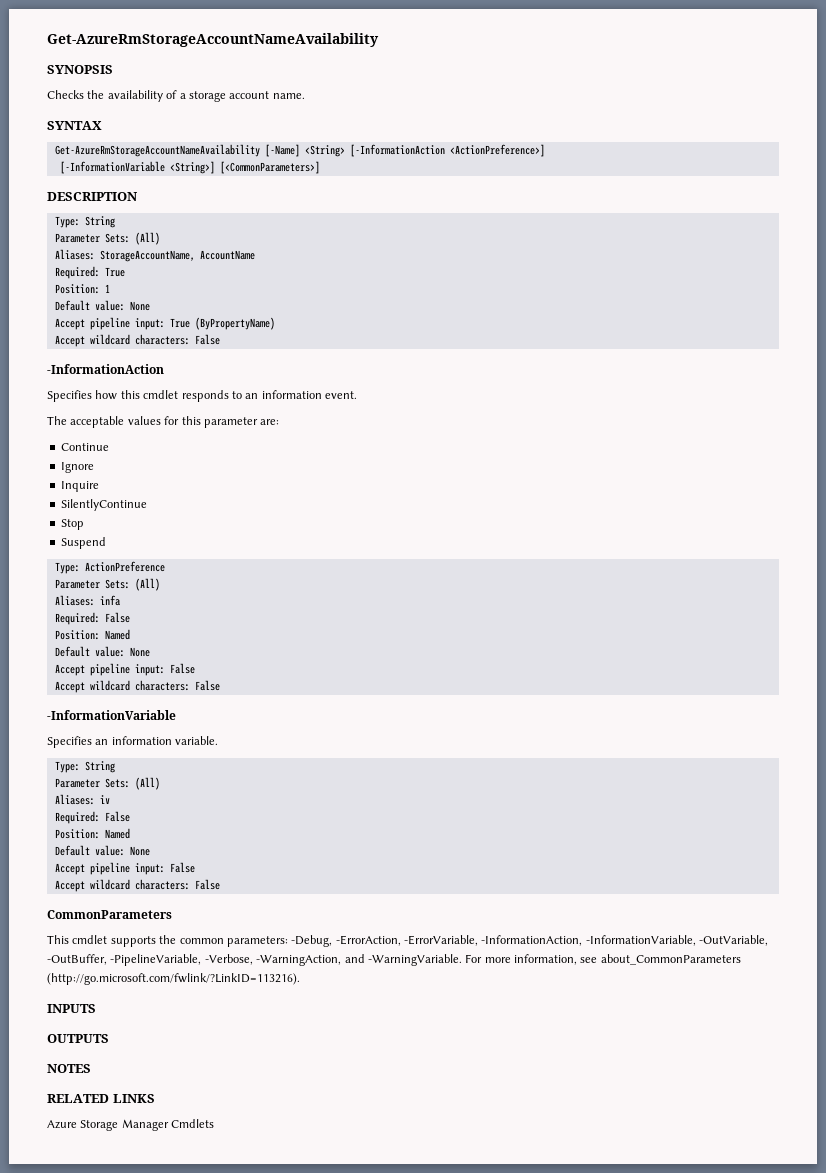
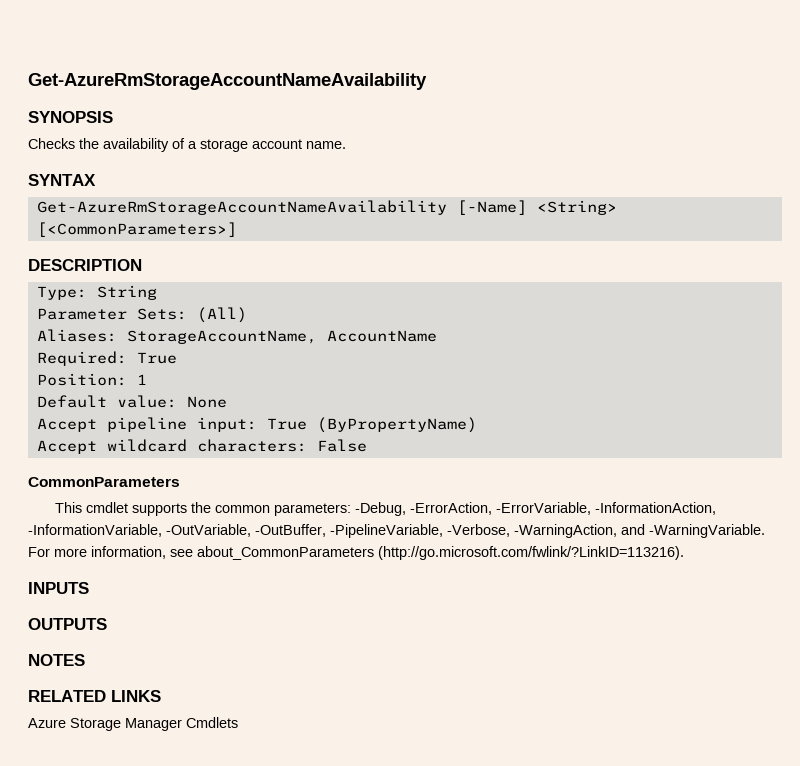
[349,144,545,157] [59,161,215,174] [-InformationAction <ActionPreference>] // [-InformationVariable <String>] -> (617, 207) none
[47,364,164,374] [47,390,357,402] [47,416,280,428] [60,443,109,451] [60,462,94,473] [60,481,99,492] [60,499,147,511] [60,519,84,530] [60,537,106,549] [54,561,165,574] [54,578,160,591] [54,595,120,606] [54,612,130,625] [54,629,130,640] [54,646,150,657] [54,663,195,676] [54,680,220,693] [47,710,176,720] [47,736,219,748] [54,761,115,773] [54,777,160,790] [54,794,110,805] [54,811,130,824] [54,828,130,839] [54,845,150,856] [54,862,195,875] [54,879,220,892] // -InformationAction // Specifies how this cmdlet responds to an information event. // The acceptable values for this parameter are: // Continue // Ignore // Inquire // SilentlyContinue // Stop // Suspend // Type: ActionPreference // Parameter Sets: (All) // Aliases: infa // Required: False // Position: Named // Default value: None // Accept pipeline input: False // Accept wildcard characters: False // -InformationVariable // Specifies an information variable. // Type: String // Parameter Sets: (All) // Aliases: iv // Required: False // Position: Named // Default value: None // Accept pipeline input: False // Accept wildcard characters: False -> (367, 445) none

